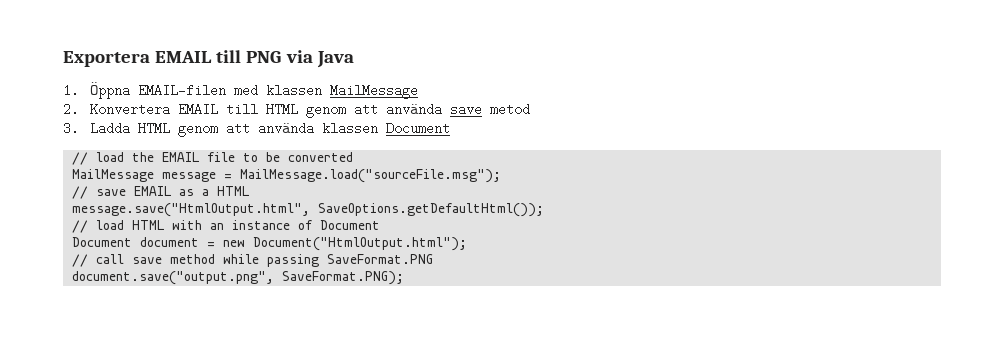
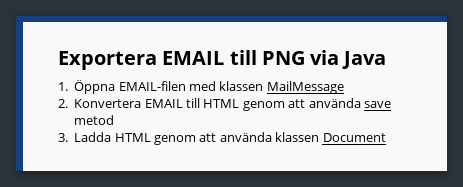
[72,152,354,165] [72,169,502,183] [72,186,251,199] [72,203,545,217] [72,220,381,233] [72,237,468,251] [72,254,434,267] [72,271,405,285] // // load the EMAIL file to be converted // MailMessage message = MailMessage.load("sourceFile.msg"); // // save EMAIL as a HTML // message.save("HtmlOutput.html", SaveOptions.getDefaultHtml()); // // load HTML with an instance of Document // Document document = new Document("HtmlOutput.html"); // // call save method while passing SaveFormat.PNG // document.save("output.png", SaveFormat.PNG); -> (386, 137) none

